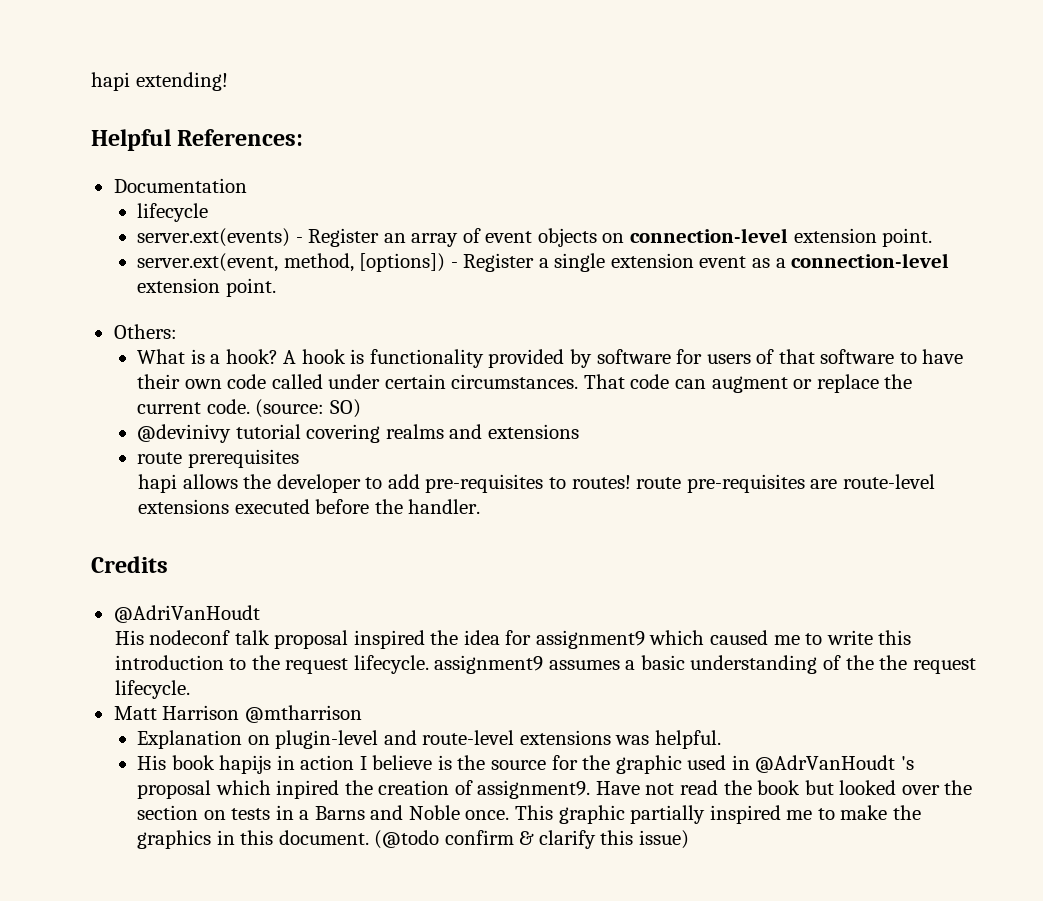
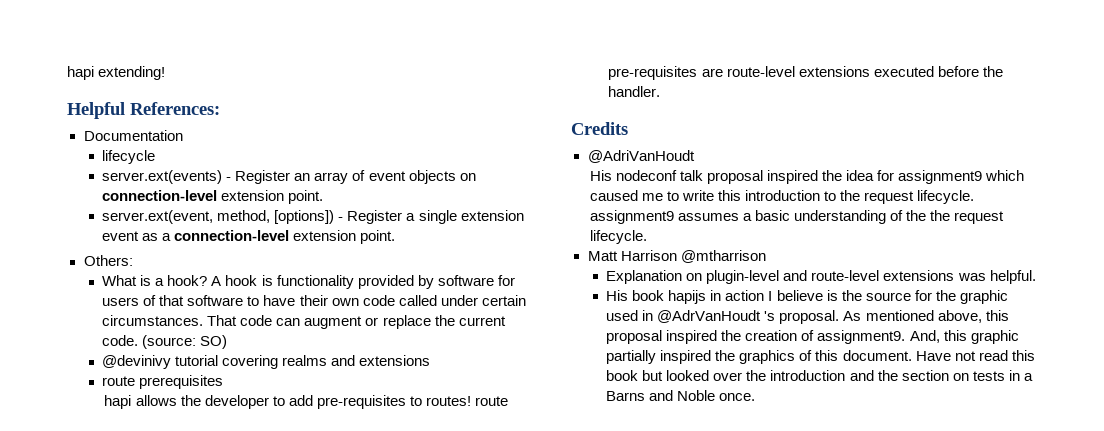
[137,780,591,799] proposal which inpired the creation of assignment9. -> [779,310,1009,324] [606,330,1019,344] [606,350,912,364] proposal. As mentioned above, this proposal inspired the creation of assignment9. And, this graphic partially inspired the graphics of this document.
[723,780,752,795] the -> [1011,350,1035,361] this
(973, 787) none -> [770,370,898,381] introduction and the
[514,805,921,824] [137,830,689,849] This graphic partially inspired me to make the graphics in this document. (@todo confirm & clarify this issue) -> (756, 397) none

